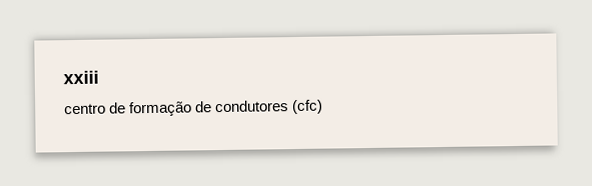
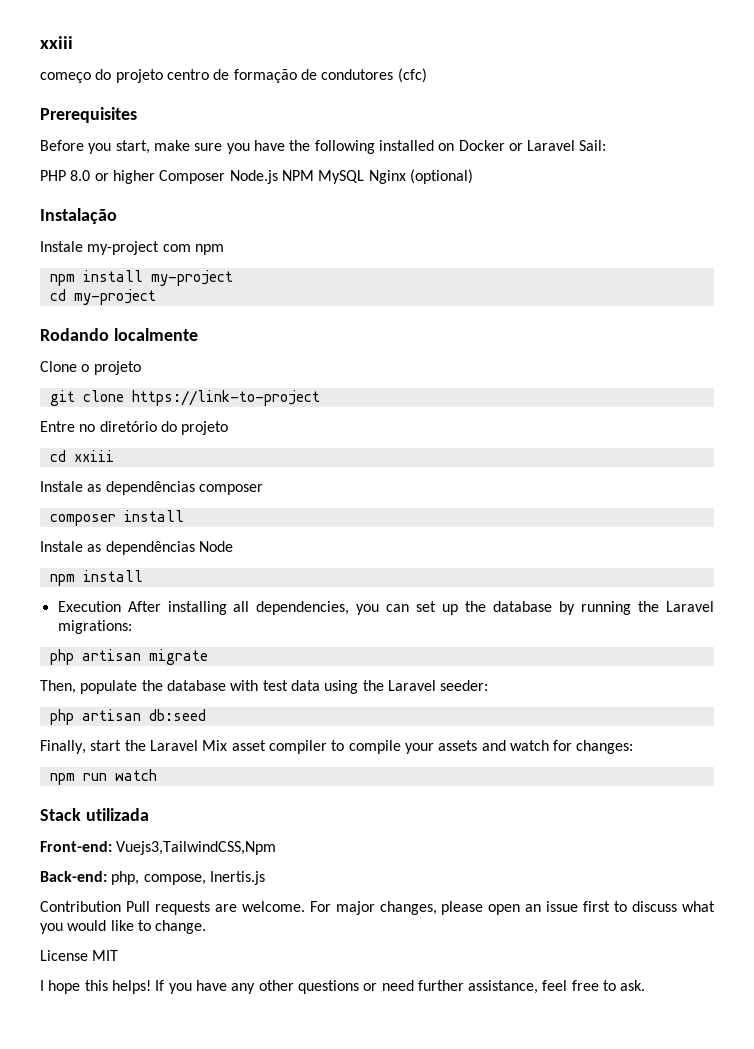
[63,70,99,85] xxiii // -> [40,36,73,49] [40,69,163,83] xxiii // começo do projeto
(324, 107) none -> [40,107,137,123] [40,140,607,154] [40,169,473,184] [40,208,117,224] [40,241,224,255] [49,270,233,286] [49,289,156,305] [40,328,198,341] [40,361,141,375] [49,390,320,406] [40,421,229,435] [49,450,114,462] [40,481,263,495] [49,510,184,526] [40,541,233,555] [49,570,143,586] [57,601,714,615] [57,620,132,634] [49,649,208,665] [40,680,489,694] [49,709,206,725] [40,740,634,754] [49,769,157,785] [40,808,149,821] [40,841,277,855] [40,871,265,885] [40,901,716,915] [40,920,207,934] [40,950,119,961] [40,980,646,994] // Prerequisites // Before you start, make sure you have the following installed on Docker or Laravel Sail: // PHP 8.0 or higher Composer Node.js NPM MySQL Nginx (optional) // Instalação // Instale my-project com npm // npm install my-project // cd my-project // Rodando localmente // Clone o projeto // git clone https://link-to-project // Entre no diretório do projeto // cd xxiii // Instale as dependências composer // composer install // Instale as dependências Node // npm install // Execution After installing all dependencies, you can set up the database by running the Laravel migrations: // php artisan migrate // Then, populate the database with test data using the Laravel seeder: // php artisan db:seed // Finally, start the Laravel Mix asset compiler to compile your assets and watch for changes: // npm run watch // Stack utilizada // Front-end: Vuejs3,TailwindCSS,Npm // Back-end: php, compose, Inertis.js // Contribution Pull requests are welcome. For major changes, please open an issue first to discuss what you would like to change. // License MIT // I hope this helps! If you have any other questions or need further assistance, feel free to ask.

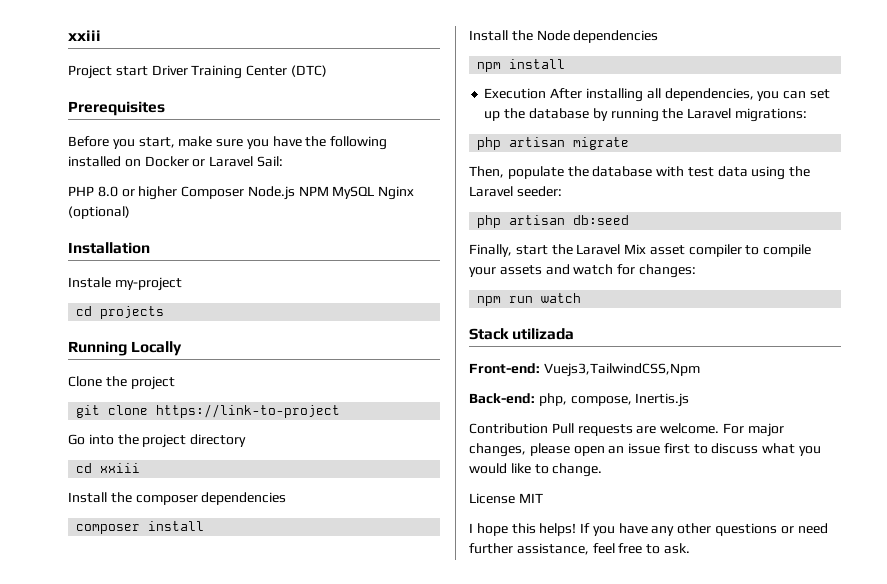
[40,36,73,49] [40,68,427,83] xxiii // começo do projeto centro de formação de condutores (cfc) -> [68,30,101,41] [68,65,327,79] xxiii // Project start Driver Training Center (DTC)
[40,208,117,224] Instalação -> [68,242,150,254] Installation
[162,244,224,255] [49,270,233,286] [49,289,156,305] [40,328,198,341] com npm // npm install my-project // cd my-project // Rodando localmente -> [76,306,165,319] [68,341,183,356] // cd projects // Running Locally
[81,361,141,375] o projeto -> [105,376,175,390] the project
[40,421,229,435] Entre no diretório do projeto -> [68,434,247,448] Go into the project directory
[40,481,263,495] Instale as dependências composer -> [68,492,287,505] Install the composer dependencies
[40,541,195,555] Instale as dependências -> [469,30,533,41] Install the
(233, 546) none -> [573,30,659,43] dependencies

